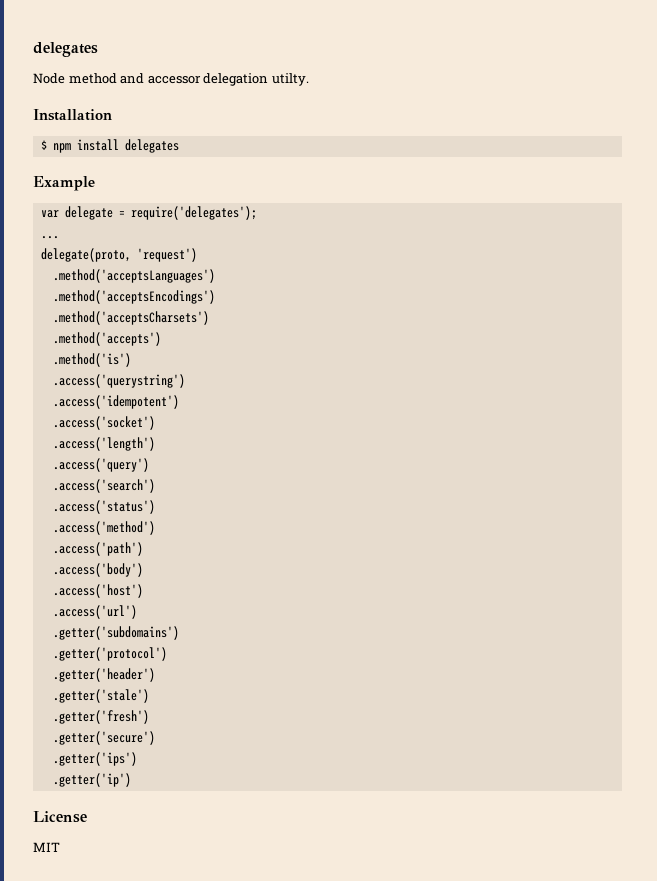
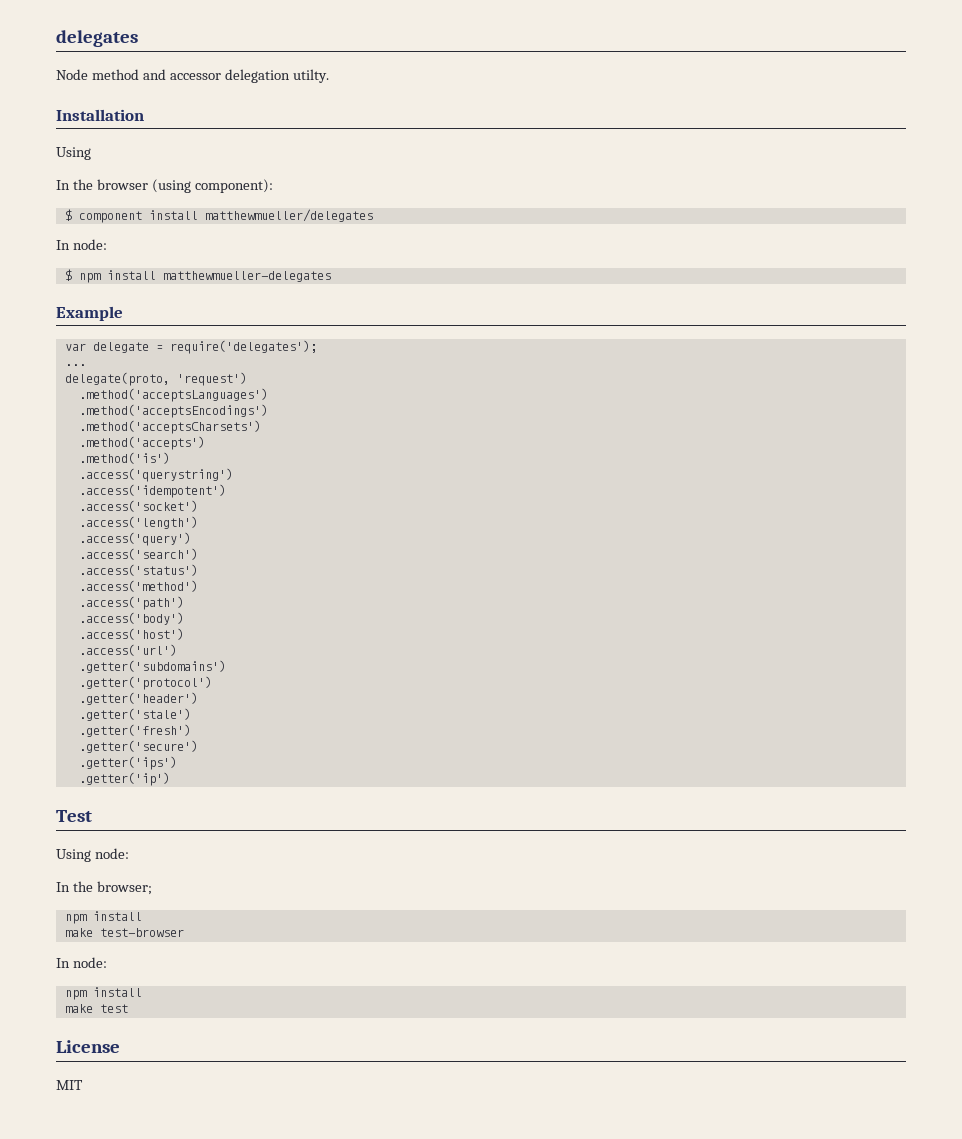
(112, 115) none -> [56,147,91,160] [56,179,273,193] [64,209,373,223] [56,239,107,250] // Using // In the browser (using component): // $ component install matthewmueller/delegates // In node:
[124,139,179,153] delegates -> [162,271,331,282] matthewmueller-delegates
(131, 780) none -> [56,810,92,822] [56,848,129,862] [56,881,152,895] [64,911,142,924] [64,928,184,937] [56,957,107,968] [64,987,142,1000] [64,1004,128,1013] // Test // Using node: // In the browser; // npm install // make test-browser // In node: // npm install // make test

